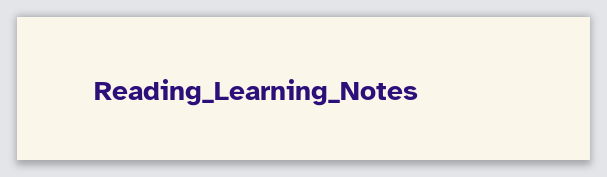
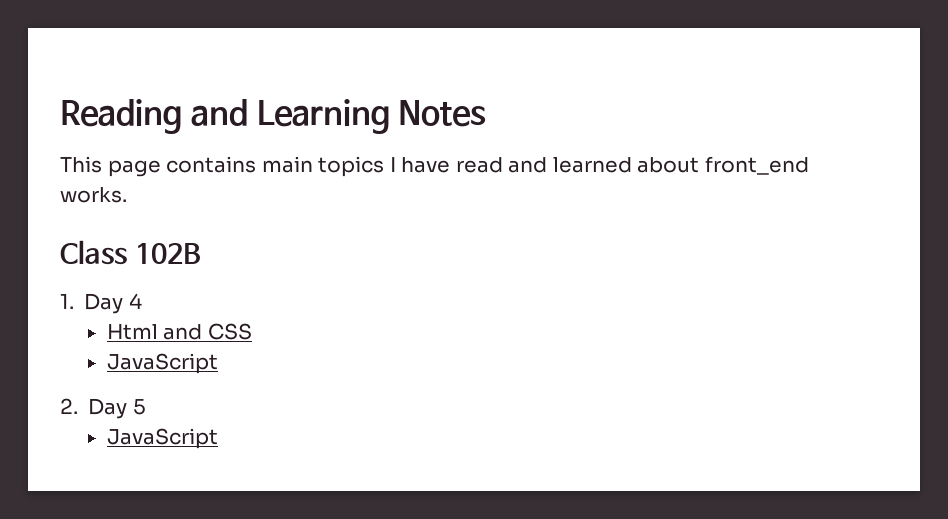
[94,79,418,106] Reading_Learning_Notes -> [60,99,487,134] [60,156,809,177] [60,187,127,203] [60,240,201,265] [60,293,142,314] [106,323,252,340] [106,353,218,374] [60,398,146,419] [106,428,218,449] Reading and Learning Notes // This page contains main topics I have read and learned about front_end works. // Class 102B // 1. Day 4 // Html and CSS // JavaScript // 2. Day 5 // JavaScript

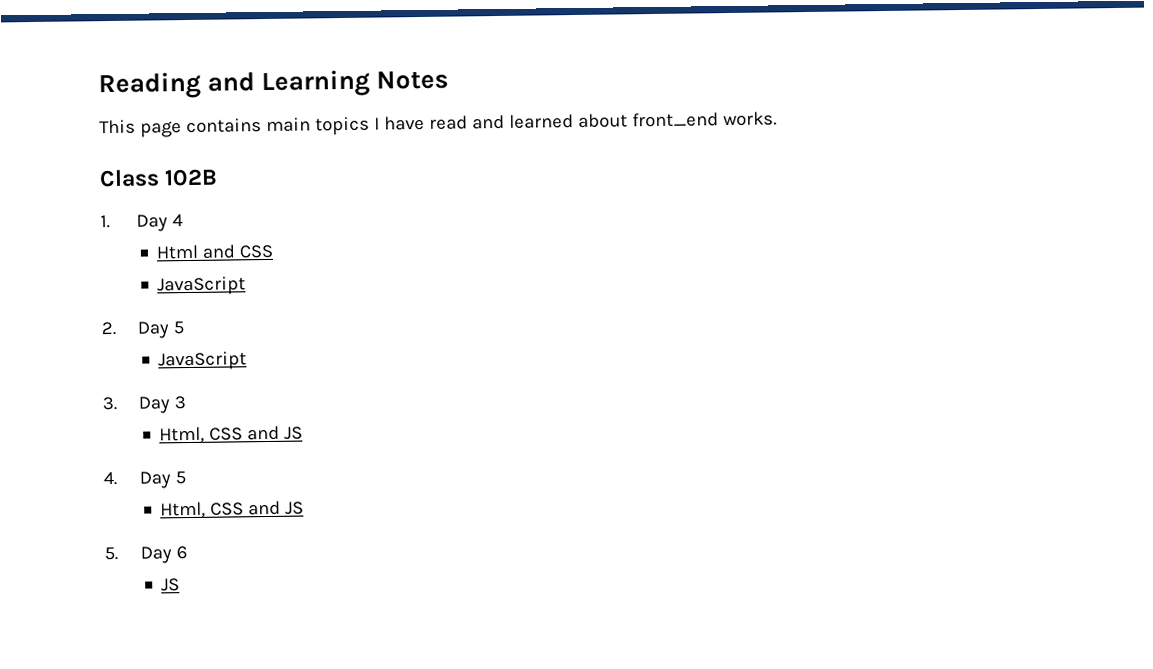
(218, 438) none -> [102,396,186,414] [159,425,304,444] [103,471,186,489] [160,500,305,519] [104,546,188,564] [161,578,181,592] // 3. Day 3 // Html, CSS and JS // 4. Day 5 // Html, CSS and JS // 5. Day 6 // JS

